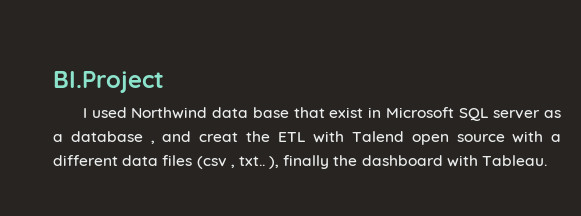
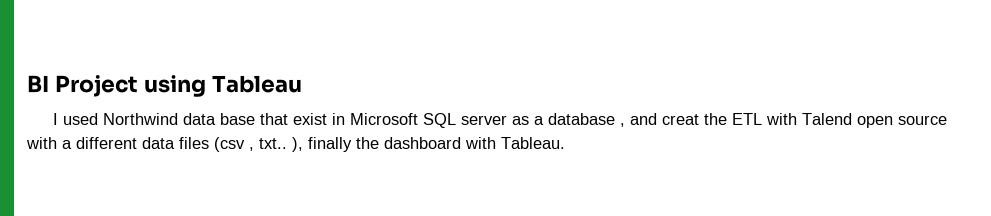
[53,71,164,93] BI.Project -> [27,75,302,97] BI Project using Tableau

